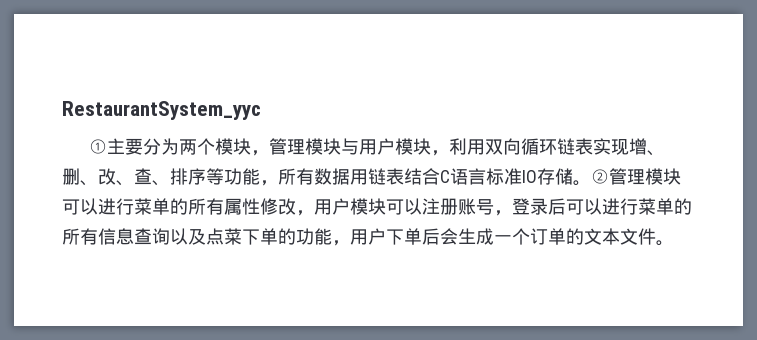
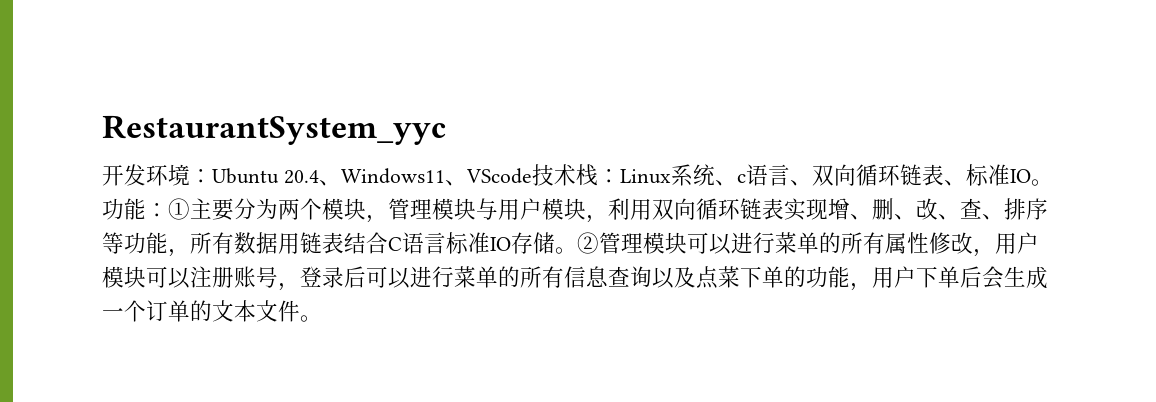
(261, 110) none -> [102,164,1053,186] [102,198,168,220] 开发环境：Ubuntu 20.4、Windows11、VScode技术栈：Linux系统、c语言、双向循环链表、标准IO。功能：

